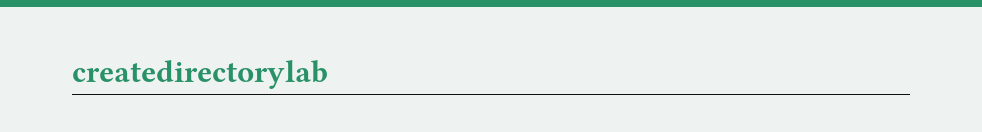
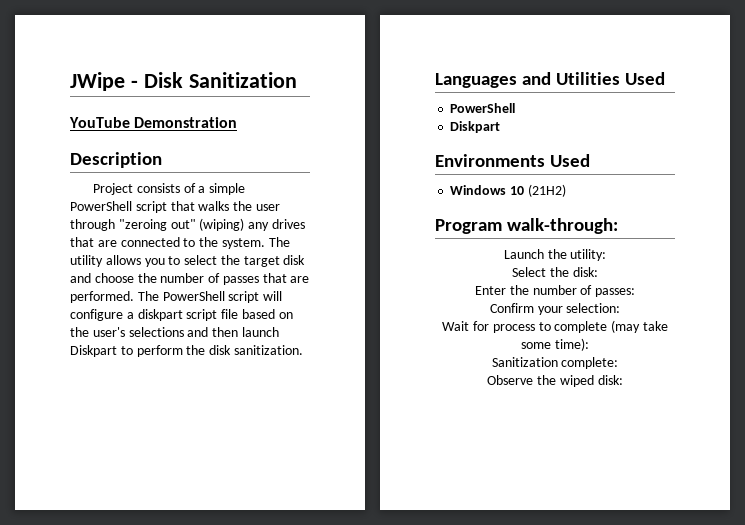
[72,60,328,89] createdirectorylab -> [70,72,297,91] [69,117,238,128] [70,152,162,168] [93,183,246,195] [70,201,280,213] [70,218,305,231] [70,237,290,249] [70,255,306,267] [70,273,310,285] [70,291,283,303] [70,309,293,321] [70,327,279,337] [70,345,303,357] [435,72,666,88] [450,103,516,113] [450,121,501,133] [435,154,591,167] [450,184,566,197] [435,218,619,234] [503,249,607,261] [512,267,598,277] [474,285,636,297] [489,303,621,315] [442,320,668,333] [521,338,589,351] [491,357,619,369] [487,375,623,387] JWipe - Disk Sanitization // YouTube Demonstration // Description // Project consists of a simple PowerShell script that walks the user through "zeroing out" (wiping) any drives that are connected to the system. The utility allows you to select the target disk and choose the number of passes that are performed. The PowerShell script will configure a diskpart script file based on the user's selections and then launch Diskpart to perform the disk sanitization. // Languages and Utilities Used // PowerShell // Diskpart // Environments Used // Windows 10 (21H2) // Program walk-through: // Launch the utility: // Select the disk: // Enter the number of passes: // Confirm your selection: // Wait for process to complete (may take some time): // Sanitization complete: // Observe the wiped disk:

